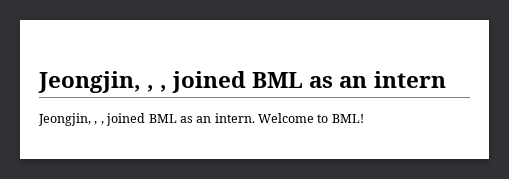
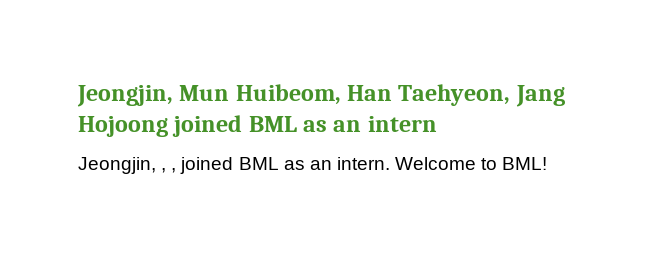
[38,71,168,93] Jeongjin, , , -> [77,84,565,107] [78,116,168,137] Jeongjin, Mun Huibeom, Han Taehyeon, Jang Hojoong

